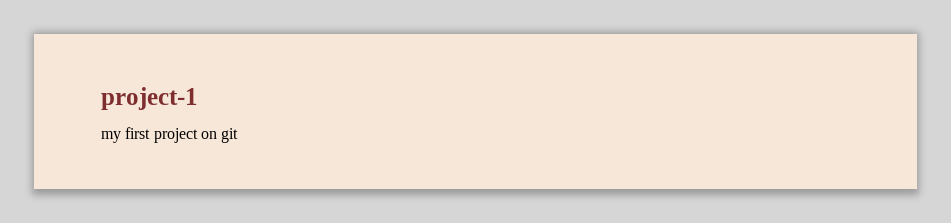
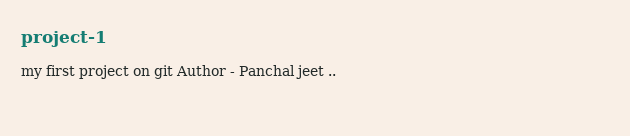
(239, 135) none -> [176,65,336,79] Author - Panchal jeet ..

